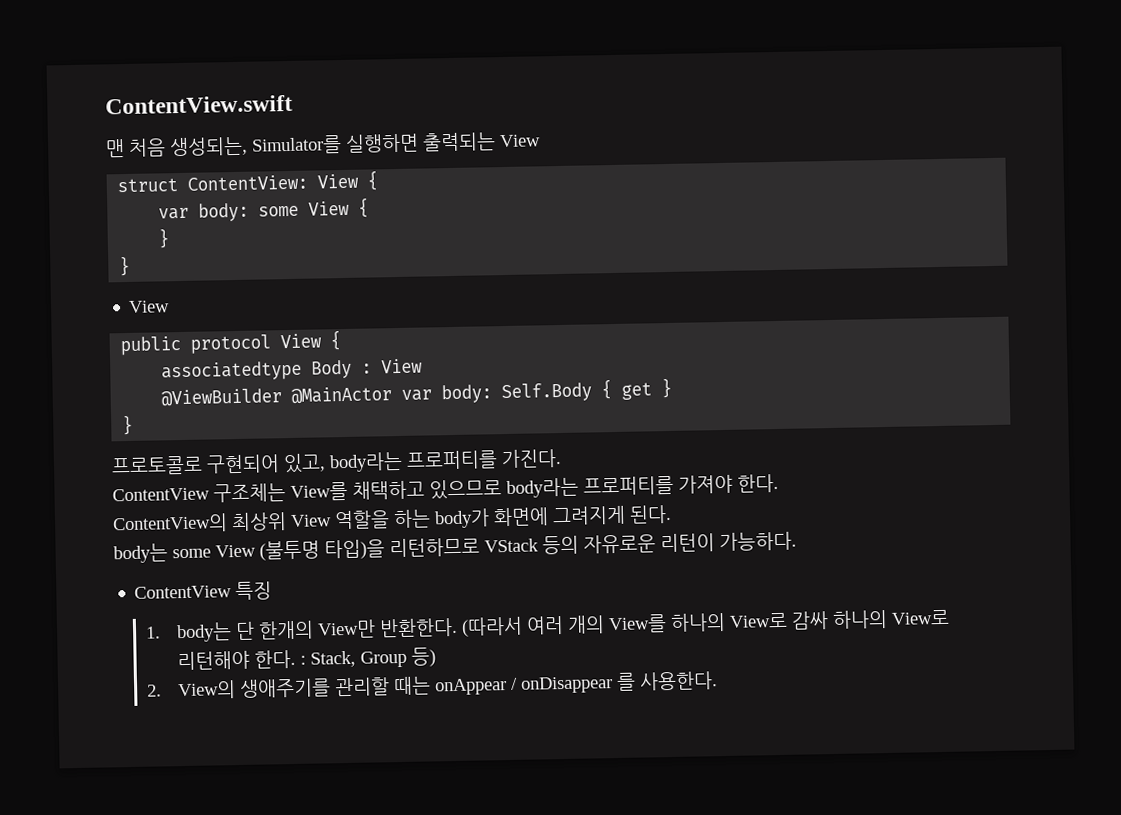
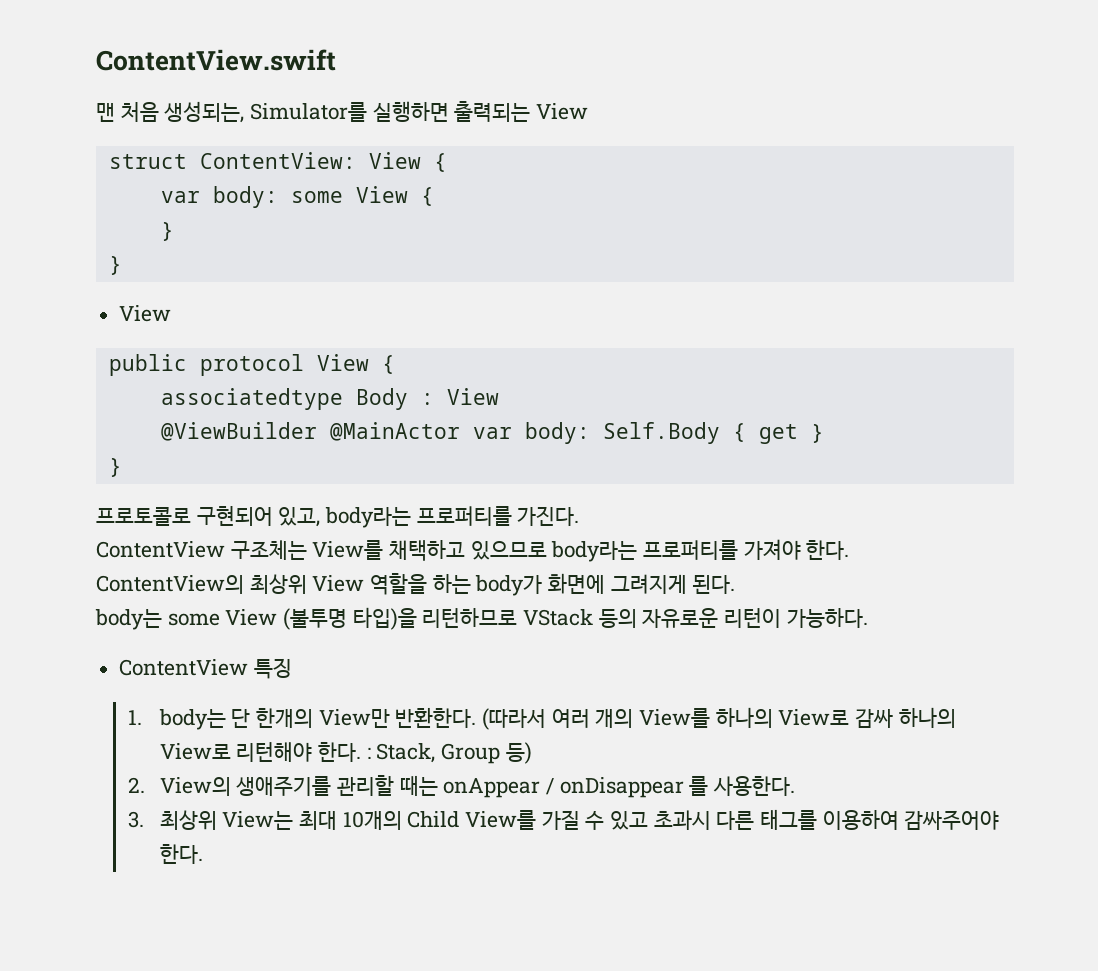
(718, 681) none -> [127,809,1000,830] [159,844,203,864] // 3. 최상위 View는 최대 10개의 Child View를 가질 수 있고 초과시 다른 태그를 이용하여 감싸주어야 한다.

